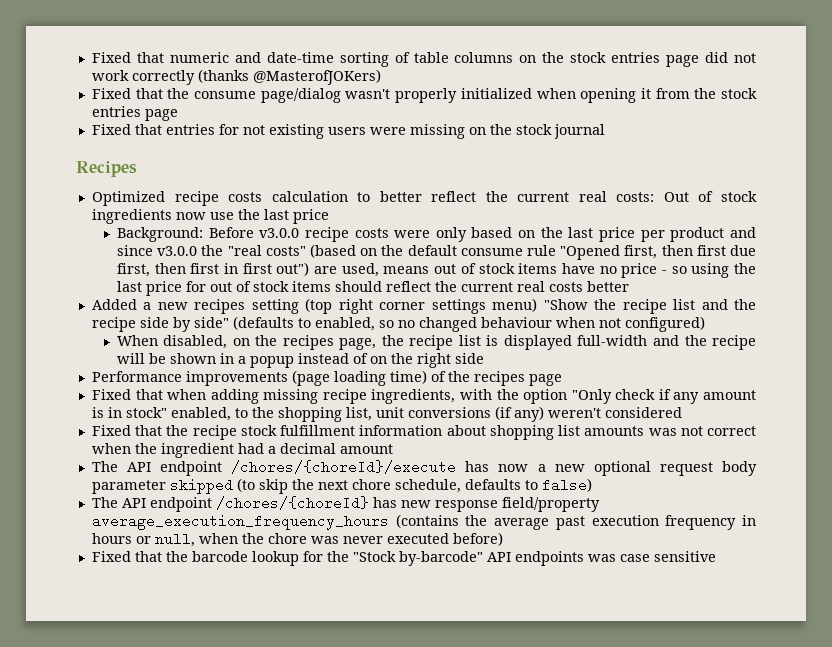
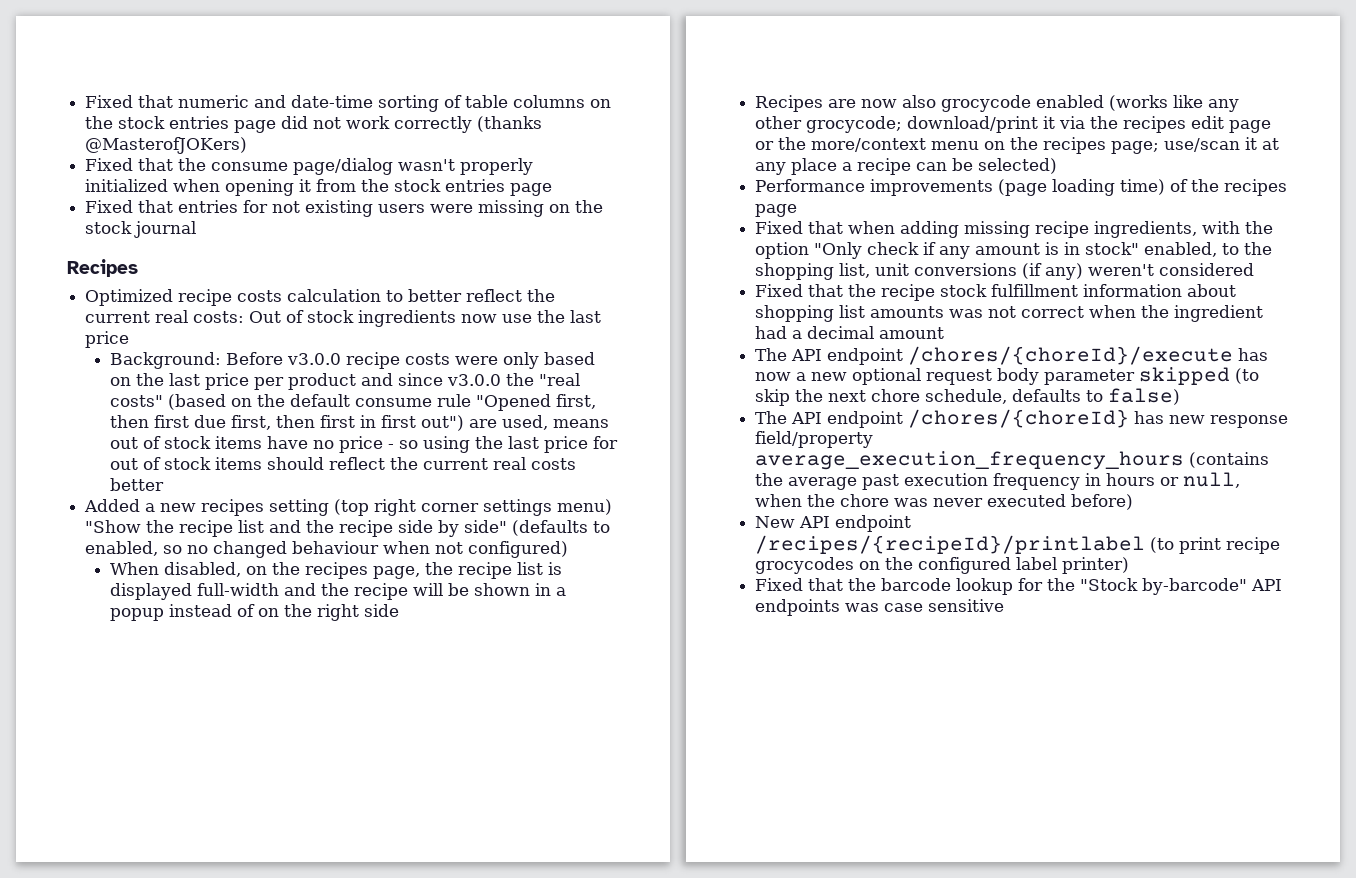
(484, 358) none -> [755,95,1240,112] [755,116,1272,133] [755,137,1280,154] [755,158,1058,175] // Recipes are now also grocycode enabled (works like any other grocycode; download/print it via the recipes edit page or the more/context menu on the recipes page; use/scan it at any place a recipe can be selected)
(503, 539) none -> [755,515,912,532] [755,535,1281,554] [755,557,1130,574] // New API endpoint /recipes/{recipeId}/printlabel (to print recipe grocycodes on the configured label printer)

